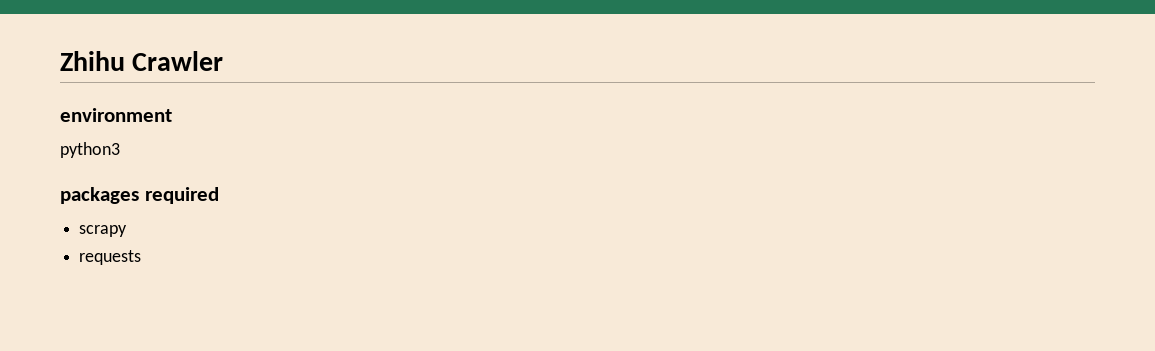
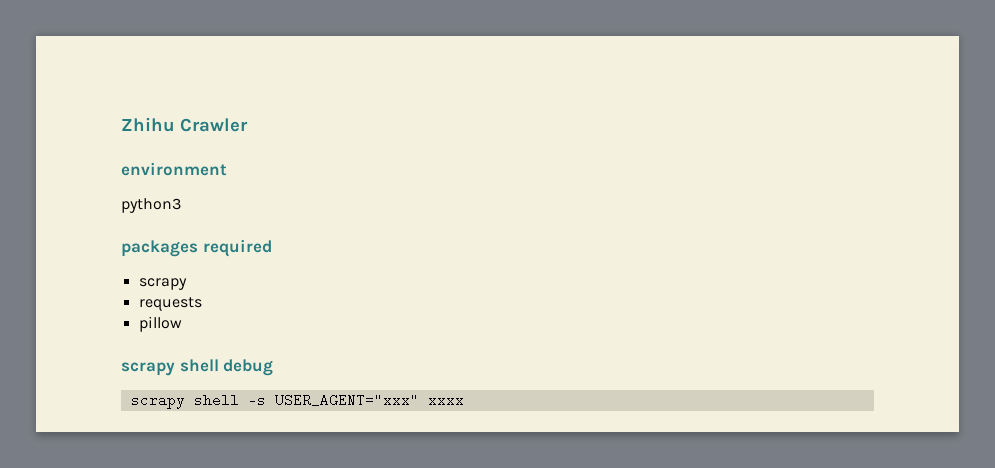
(142, 257) none -> [138,316,182,332] [121,359,274,376] [130,393,464,409] // pillow // scrapy shell debug // scrapy shell -s USER_AGENT="xxx" xxxx

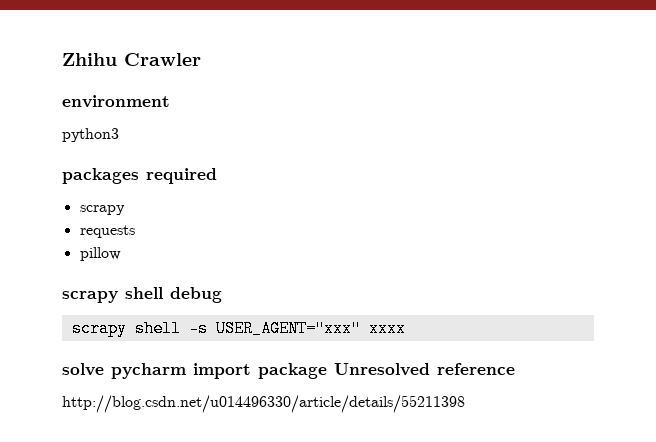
(464, 401) none -> [62,363,515,379] [62,395,465,413] // solve pycharm import package Unresolved reference // http://blog.csdn.net/u014496330/article/details/55211398

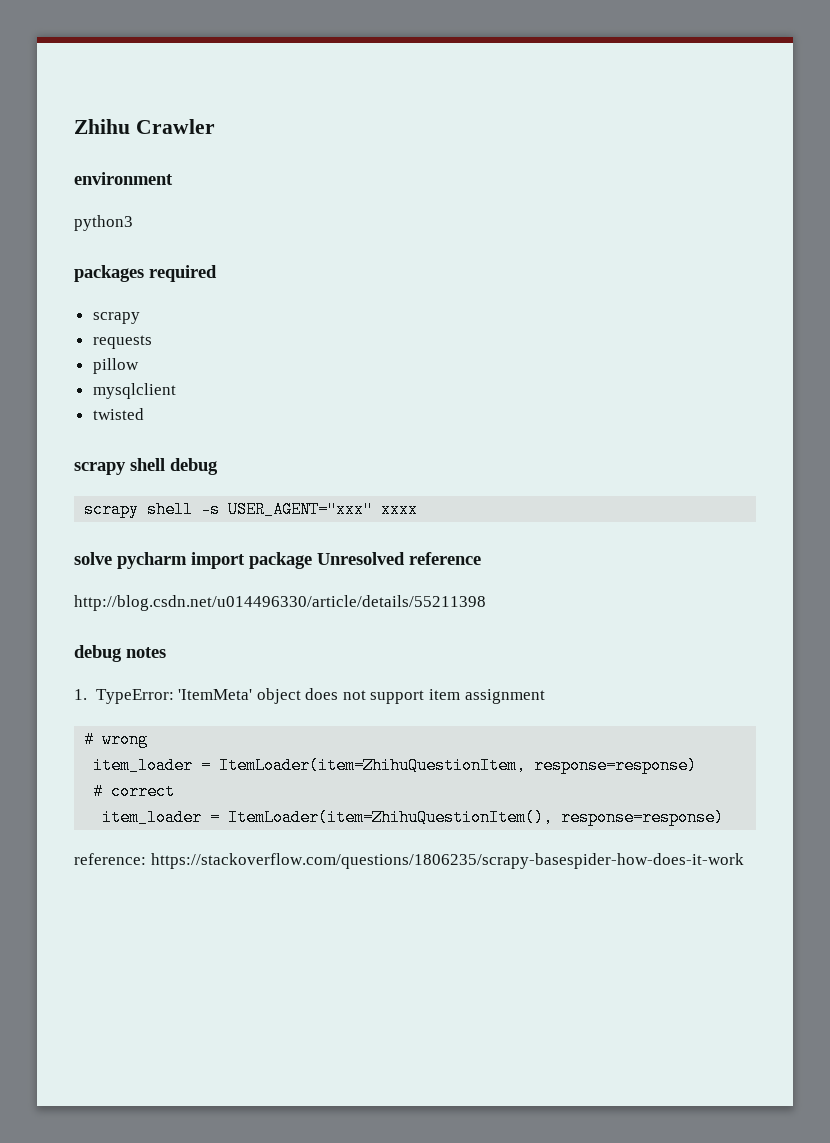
(121, 254) none -> [92,383,176,399] [92,408,144,420] // mysqlclient // twisted
(465, 404) none -> [74,645,166,662] [74,688,545,704] [84,731,149,748] [93,757,698,774] [93,783,176,800] [102,809,725,826] [74,853,744,869] // debug notes // 1. TypeError: 'ItemMeta' object does not support item assignment // # wrong // item_loader = ItemLoader(item=ZhihuQuestionItem, response=response) // # correct // item_loader = ItemLoader(item=ZhihuQuestionItem(), response=response) // reference: https://stackoverflow.com/questions/1806235/scrapy-basespider-how-does-it-work

